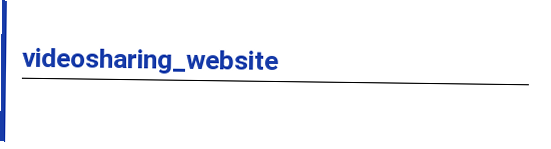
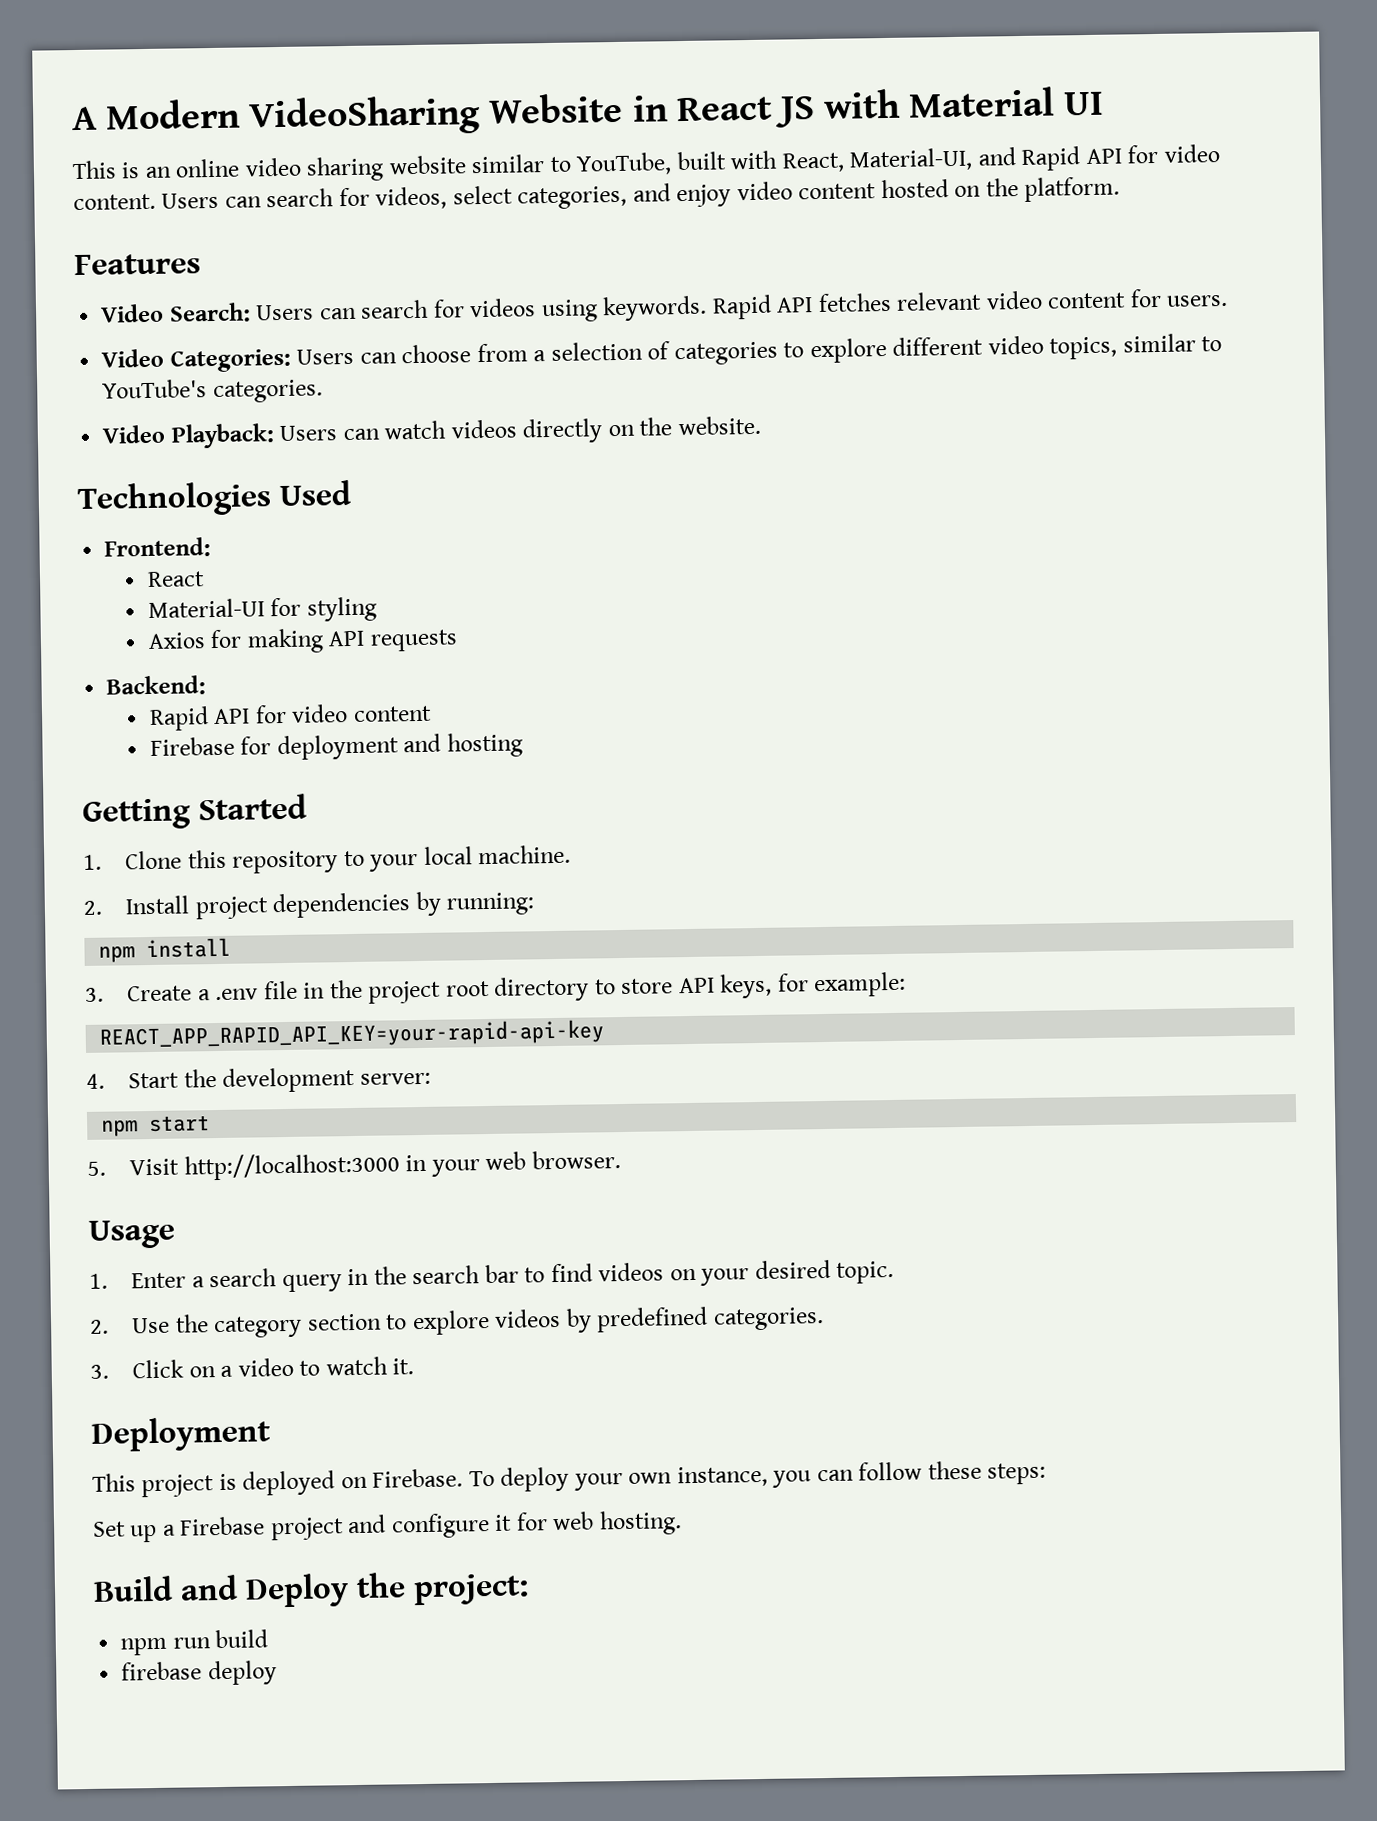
[22,47,279,76] videosharing_website -> [72,86,1105,137] [72,144,1220,182] [73,176,1121,211] [74,253,201,276] [100,288,1229,323] [101,333,1223,373] [102,379,323,404] [102,415,761,449] [77,479,351,518] [104,537,212,558] [146,571,205,587] [147,596,377,622] [147,628,458,654] [106,675,207,696] [148,704,432,731] [149,732,523,761] [82,793,307,830] [83,844,572,874] [83,891,536,920] [98,937,232,963] [85,971,907,1004] [99,1019,605,1050] [86,1066,431,1093] [101,1115,211,1137] [87,1150,621,1181] [88,1219,175,1249] [89,1259,895,1293] [90,1306,824,1339] [90,1356,415,1379] [91,1416,271,1452] [92,1460,1047,1498] [93,1510,682,1543] [93,1572,529,1608] [120,1629,269,1656] [121,1660,277,1686] A Modern VideoSharing Website in React JS with Material UI // This is an online video sharing website similar to YouTube, built with React, Material-UI, and Rapid API for video content. Users can search for videos, select categories, and enjoy video content hosted on the platform. // Features // Video Search: Users can search for videos using keywords. Rapid API fetches relevant video content for users. // Video Categories: Users can choose from a selection of categories to explore different video topics, similar to YouTube's categories. // Video Playback: Users can watch videos directly on the website. // Technologies Used // Frontend: // React // Material-UI for styling // Axios for making API requests // Backend: // Rapid API for video content // Firebase for deployment and hosting // Getting Started // 1. Clone this repository to your local machine. // 2. Install project dependencies by running: // npm install // 3. Create a .env file in the project root directory to store API keys, for example: // REACT_APP_RAPID_API_KEY=your-rapid-api-key // 4. Start the development server: // npm start // 5. Visit http://localhost:3000 in your web browser. // Usage // 1. Enter a search query in the search bar to find videos on your desired topic. // 2. Use the category section to explore videos by predefined categories. // 3. Click on a video to watch it. // Deployment // This project is deployed on Firebase. To deploy your own instance, you can follow these steps: // Set up a Firebase project and configure it for web hosting. // Build and Deploy the project: // npm run build // firebase deploy

